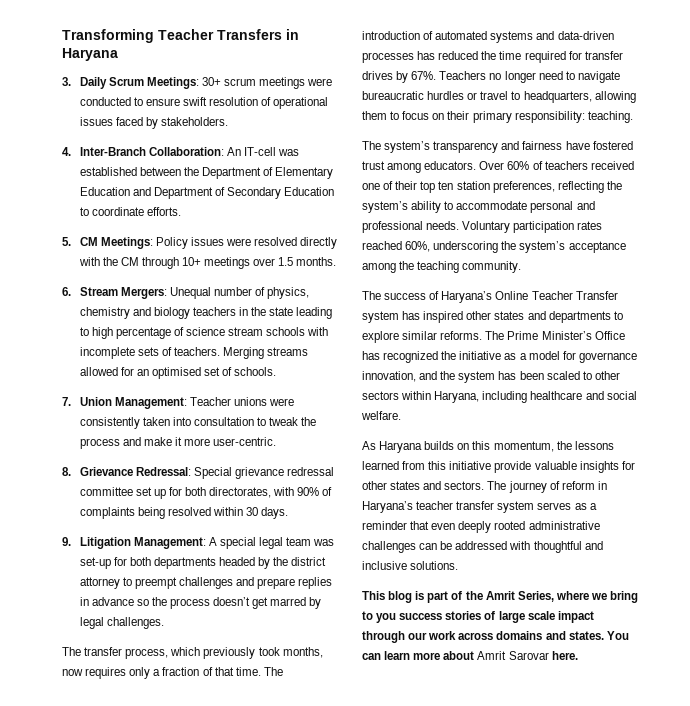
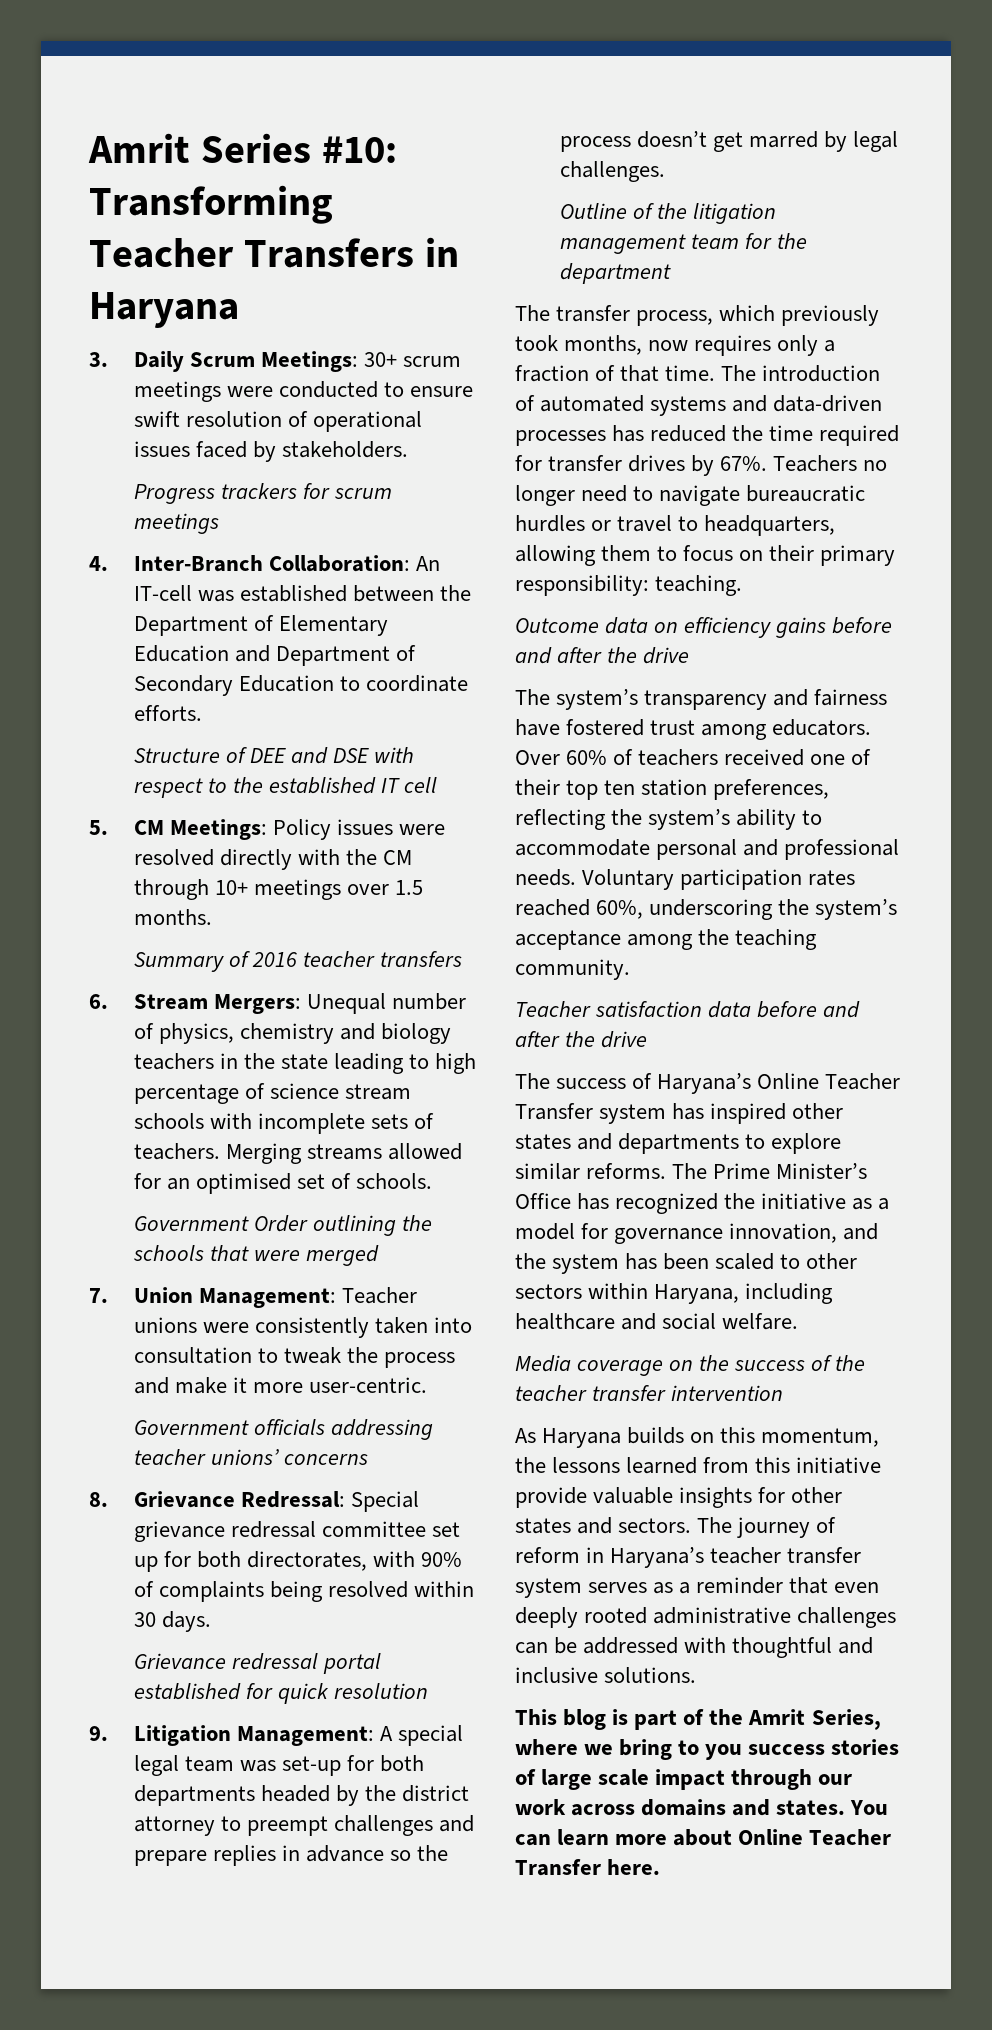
(62, 36) none -> [88,133,397,163] Amrit Series #10:
(228, 121) none -> [133,483,393,504] [133,513,219,534] // Progress trackers for scrum meetings
(181, 211) none -> [133,747,415,764] [133,777,438,798] // Structure of DEE and DSE with respect to the established IT cell
(337, 261) none -> [133,951,463,972] // Summary of 2016 teacher transfers
(277, 371) none -> [133,1215,433,1236] [132,1245,380,1266] // Government Order outlining the schools that were merged
(277, 441) none -> [133,1419,434,1440] [133,1449,369,1465] // Government officials addressing teacher unions’ concerns
(289, 513) none -> [133,1653,382,1674] [133,1683,429,1704] // Grievance redressal portal established for quick resolution
(164, 623) none -> [559,203,777,224] [559,233,808,254] [559,263,671,284] // Outline of the litigation management team for the department
(633, 117) none -> [515,617,893,638] [515,647,690,664] // Outcome data on efficiency gains before and after the drive
(522, 267) none -> [515,1001,861,1018] [515,1031,648,1048] // Teacher satisfaction data before and after the drive
(401, 415) none -> [515,1355,866,1376] [515,1385,784,1401] // Media coverage on the success of the teacher transfer intervention
[477,651,549,660] Amrit Sarovar -> [738,1829,892,1846] [515,1859,601,1876] Online Teacher Transfer

